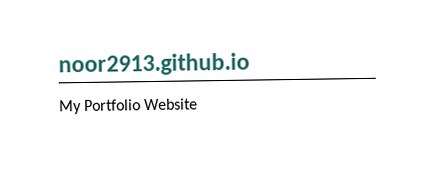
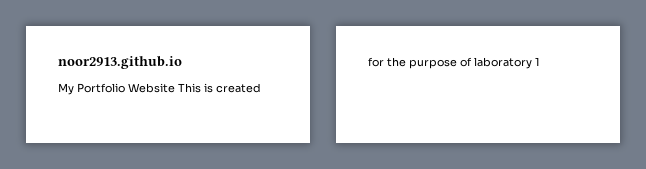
(199, 104) none -> [178,83,261,93] [368,57,540,69] This is created for the purpose of laboratory 1

